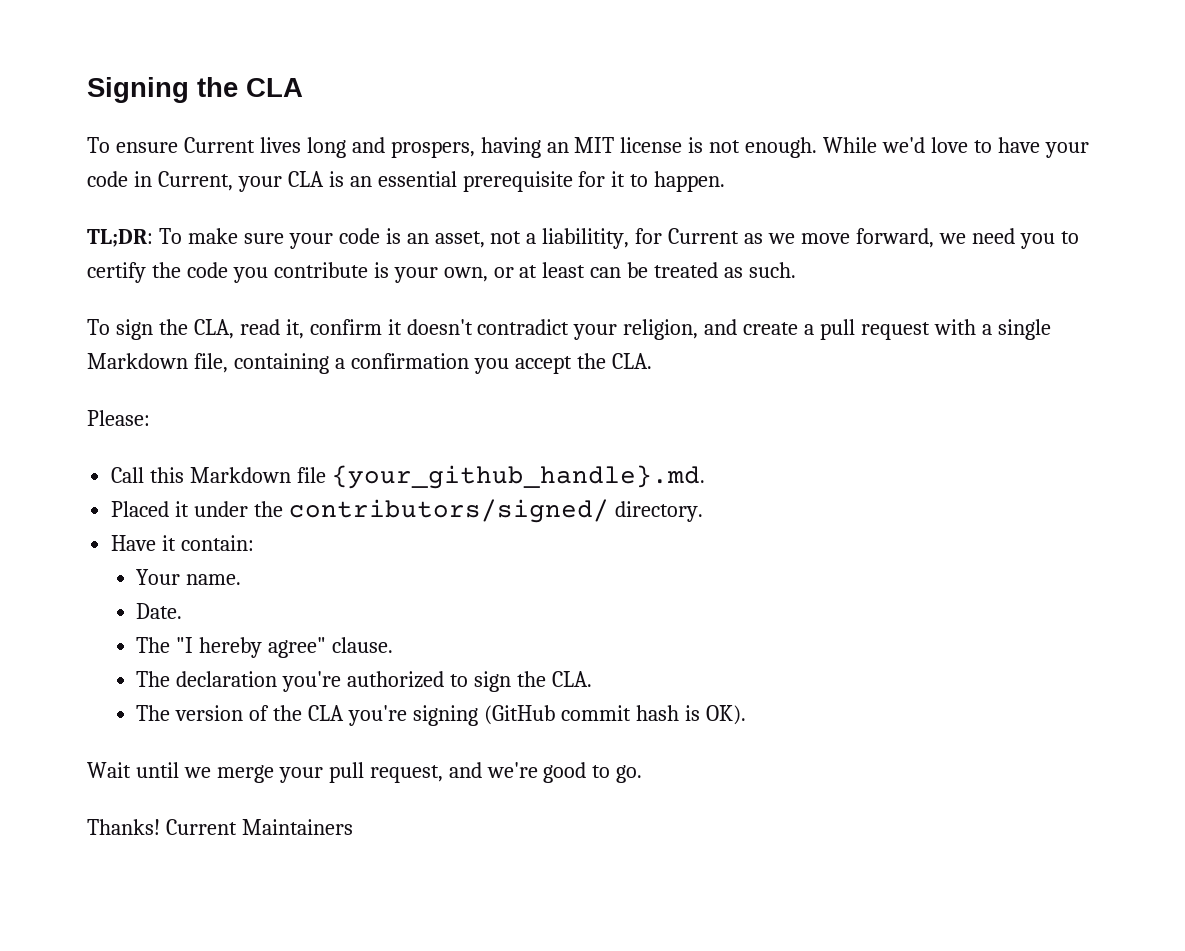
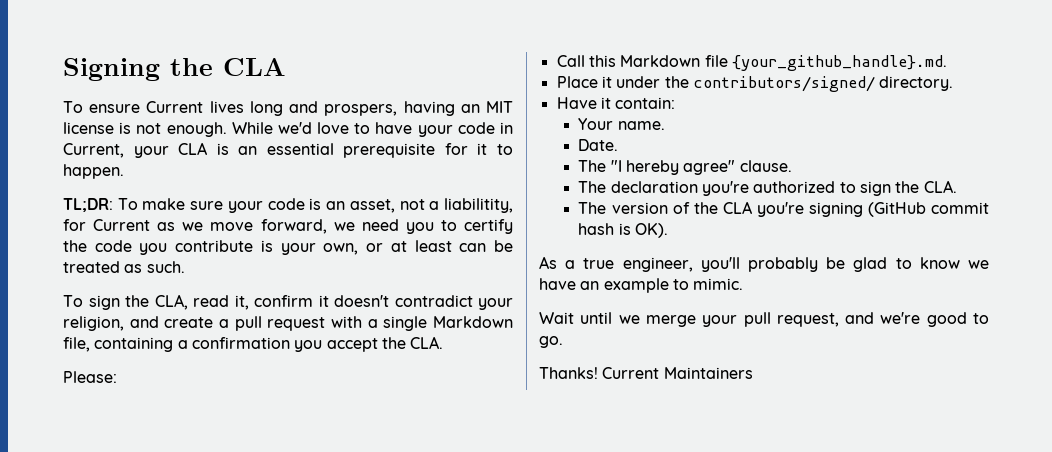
[111,501,170,517] Placed -> [556,76,598,88] Place
(746, 715) none -> [539,256,989,272] [539,278,744,293] // As a true engineer, you'll probably be glad to know we have an example to mimic.

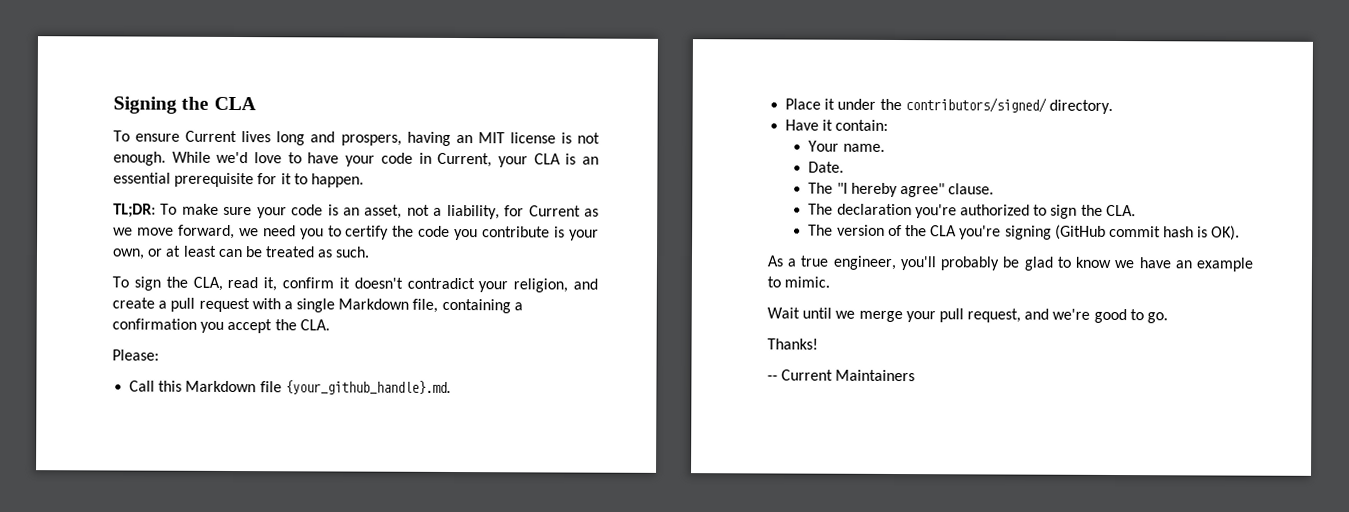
[444,198,514,213] liabilitity, -> [446,204,500,220] liability,
(598, 373) none -> [767,375,778,381] // --

